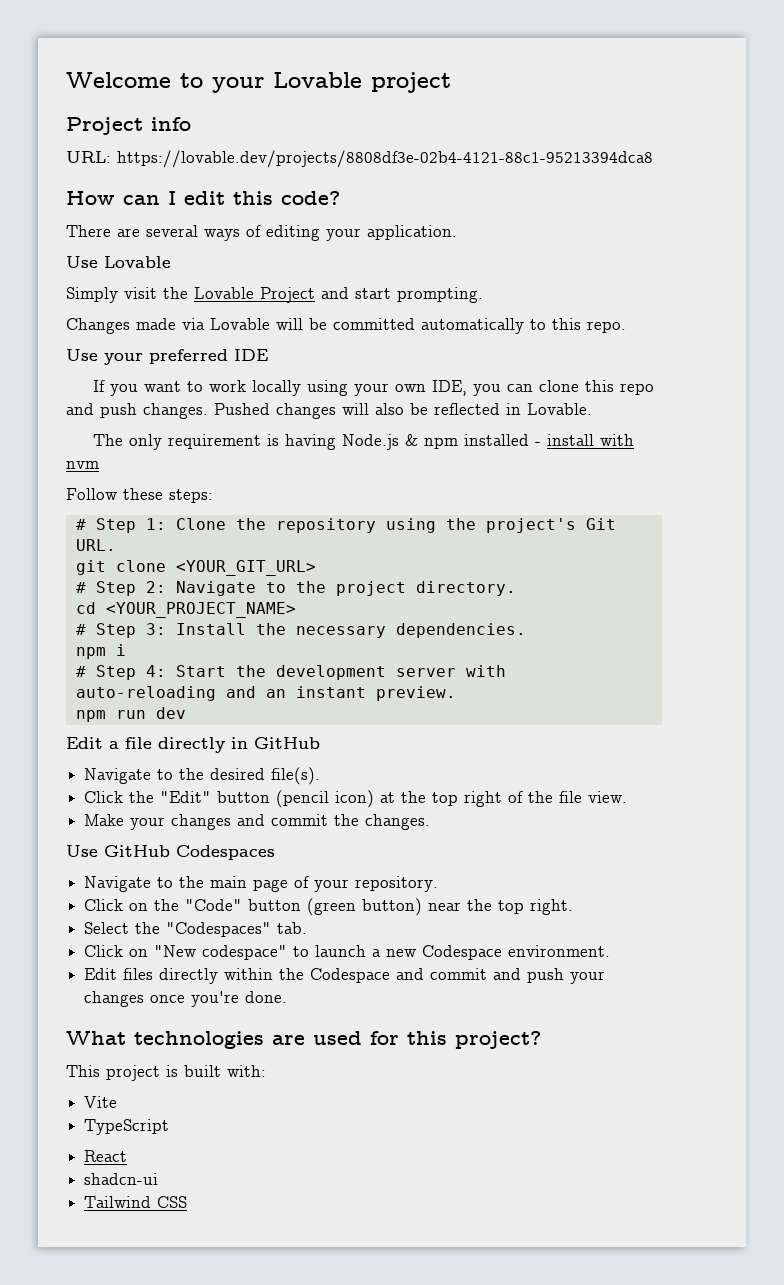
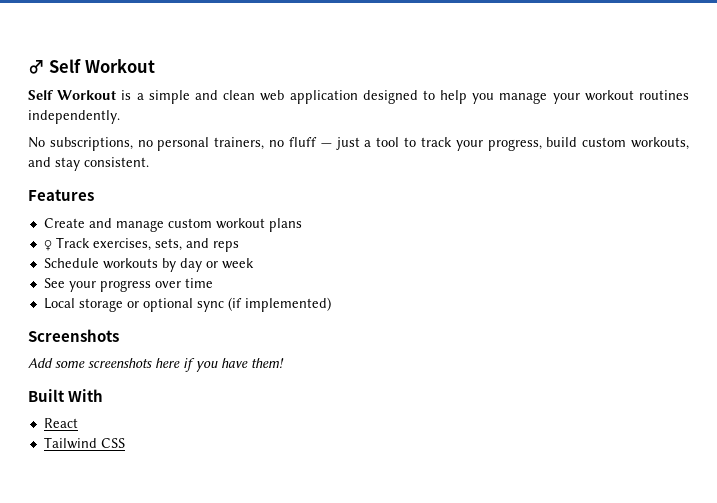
[66,72,451,93] [66,117,191,135] [66,150,653,168] [66,191,340,205] [66,225,457,241] [66,256,171,268] [66,287,483,303] [66,318,626,334] [66,349,268,365] [92,380,654,396] [66,403,592,419] [92,434,634,450] [66,461,99,469] [66,488,213,503] [75,518,616,533] [75,539,116,551] [75,560,316,576] [75,581,516,596] [75,602,296,618] [75,623,526,638] [75,644,126,659] [75,665,506,680] [75,686,456,701] [75,707,186,722] [66,737,320,753] [84,767,321,785] [84,790,628,808] [84,814,431,830] [66,845,275,860] [84,876,439,892] [84,898,574,916] [84,922,308,937] [84,945,611,960] [84,968,606,984] [84,991,288,1007] [66,1031,541,1049] [66,1065,266,1081] [84,1096,118,1108] [84,1119,170,1135] Welcome to your Lovable project // Project info // URL: https://lovable.dev/projects/8808df3e-02b4-4121-88c1-95213394dca8 // How can I edit this code? // There are several ways of editing your application. // Use Lovable // Simply visit the Lovable Project and start prompting. // Changes made via Lovable will be committed automatically to this repo. // Use your preferred IDE // If you want to work locally using your own IDE, you can clone this repo and push changes. Pushed changes will also be reflected in Lovable. // The only requirement is having Node.js & npm installed - install with nvm // Follow these steps: // # Step 1: Clone the repository using the project's Git URL. // git clone <YOUR_GIT_URL> // # Step 2: Navigate to the project directory. // cd <YOUR_PROJECT_NAME> // # Step 3: Install the necessary dependencies. // npm i // # Step 4: Start the development server with auto-reloading and an instant preview. // npm run dev // Edit a file directly in GitHub // Navigate to the desired file(s). // Click the "Edit" button (pencil icon) at the top right of the file view. // Make your changes and commit the changes. // Use GitHub Codespaces // Navigate to the main page of your repository. // Click on the "Code" button (green button) near the top right. // Select the "Codespaces" tab. // Click on "New codespace" to launch a new Codespace environment. // Edit files directly within the Codespace and commit and push your changes once you're done. // What technologies are used for this project? // This project is built with: // Vite // TypeScript -> [28,59,155,74] [28,90,689,104] [28,110,120,124] [28,137,690,151] [28,157,149,171] [28,189,94,201] [43,218,302,232] [43,237,239,252] [43,258,254,272] [43,278,213,292] [43,297,331,312] [28,329,119,342] [28,358,284,372] [28,389,104,402] ♂ Self Workout // Self Workout is a simple and clean web application designed to help you manage your workout routines independently. // No subscriptions, no personal trainers, no fluff — just a tool to track your progress, build custom workouts, and stay consistent. // Features // Create and manage custom workout plans // ♀ Track exercises, sets, and reps // Schedule workouts by day or week // See your progress over time // Local storage or optional sync (if implemented) // Screenshots // Add some screenshots here if you have them! // Built With
[84,1173,159,1185] // shadcn-ui -> (78, 423) none

